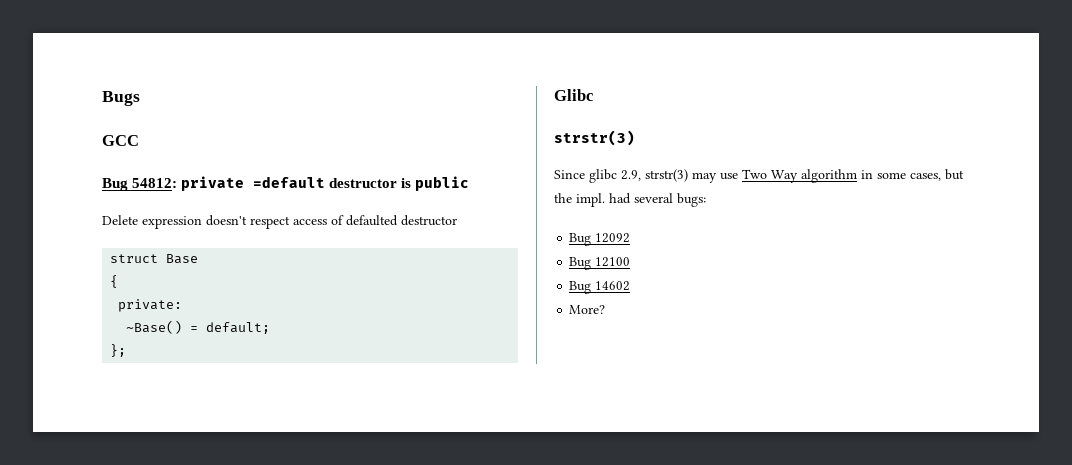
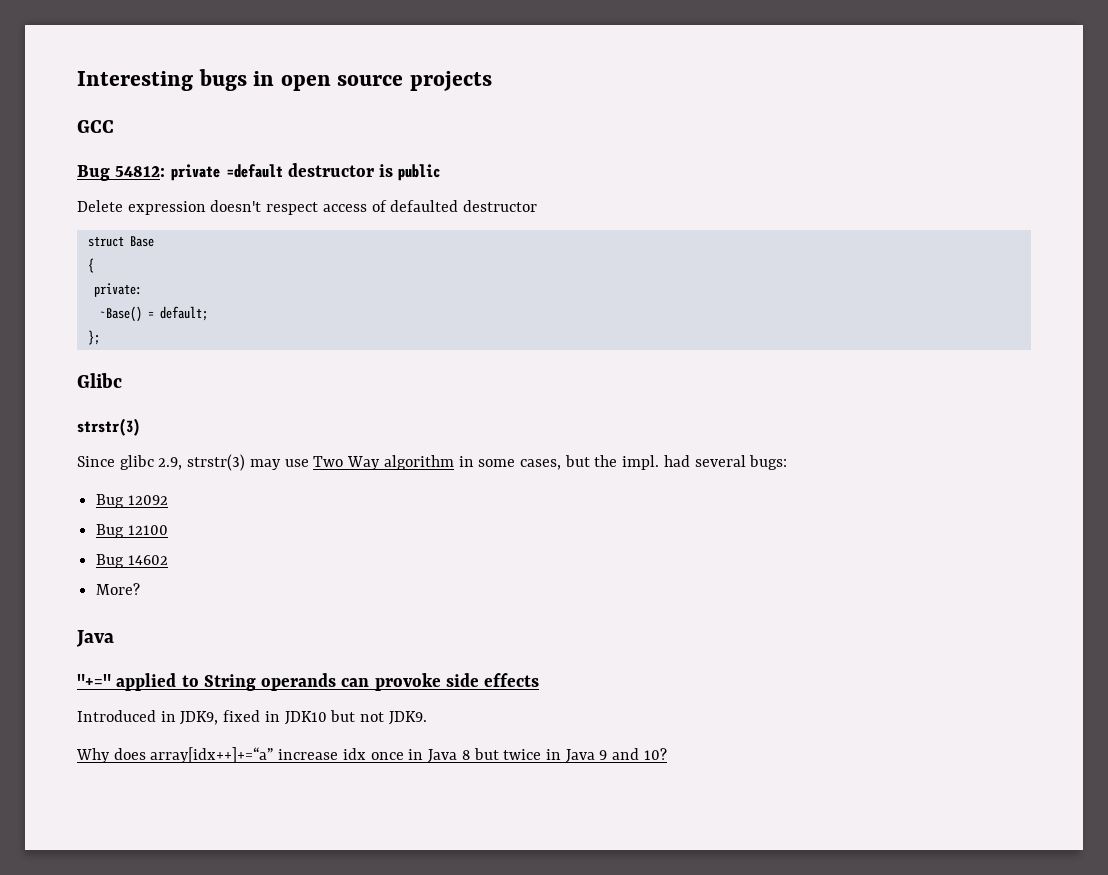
[102,91,140,106] Bugs -> [77,69,493,91] Interesting bugs in open source projects
(606, 309) none -> [76,630,114,647] [77,673,540,691] [77,710,427,725] [76,747,667,763] // Java // "+=" applied to String operands can provoke side effects // Introduced in JDK9, fixed in JDK10 but not JDK9. // Why does array[idx++]+=“a” increase idx once in Java 8 but twice in Java 9 and 10?

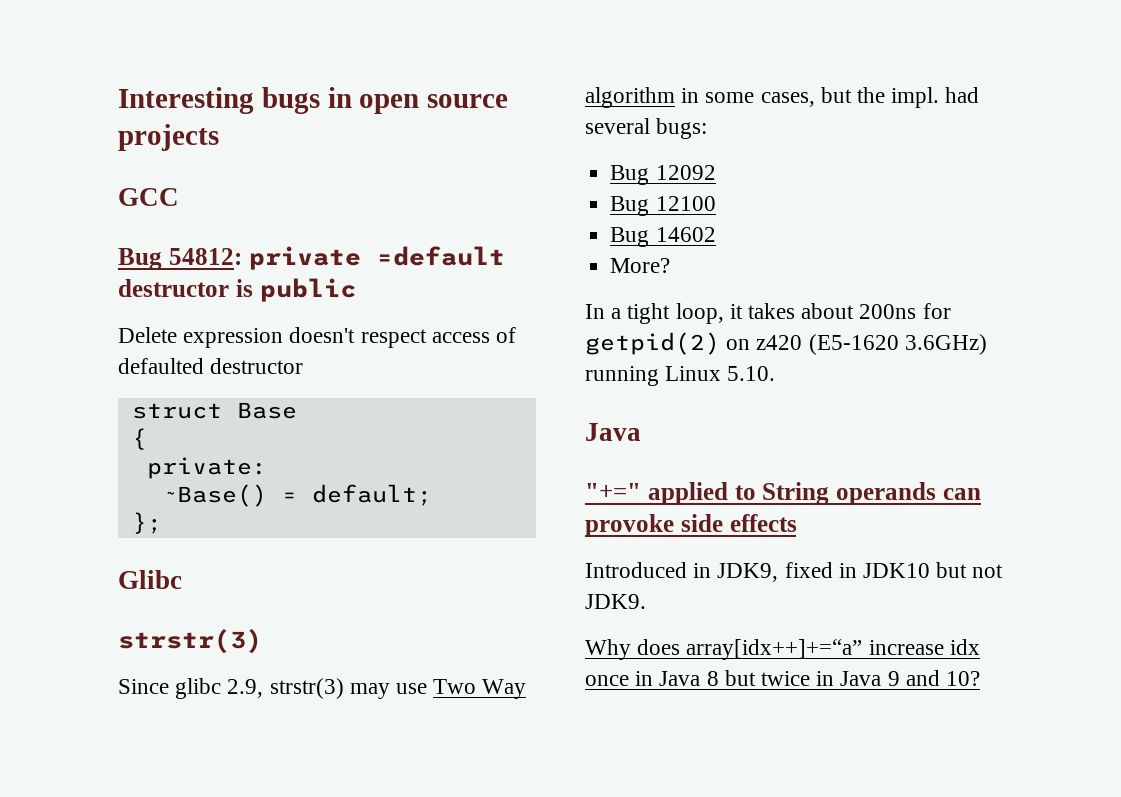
(141, 589) none -> [585,303,951,324] [585,332,987,355] [585,366,776,386] // In a tight loop, it takes about 200ns for getpid(2) on z420 (E5-1620 3.6GHz) running Linux 5.10.

